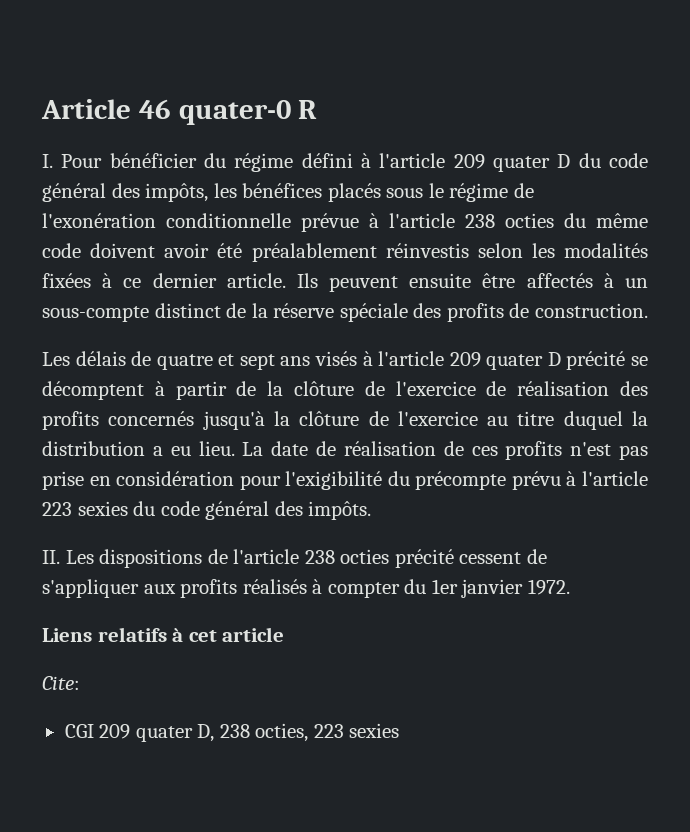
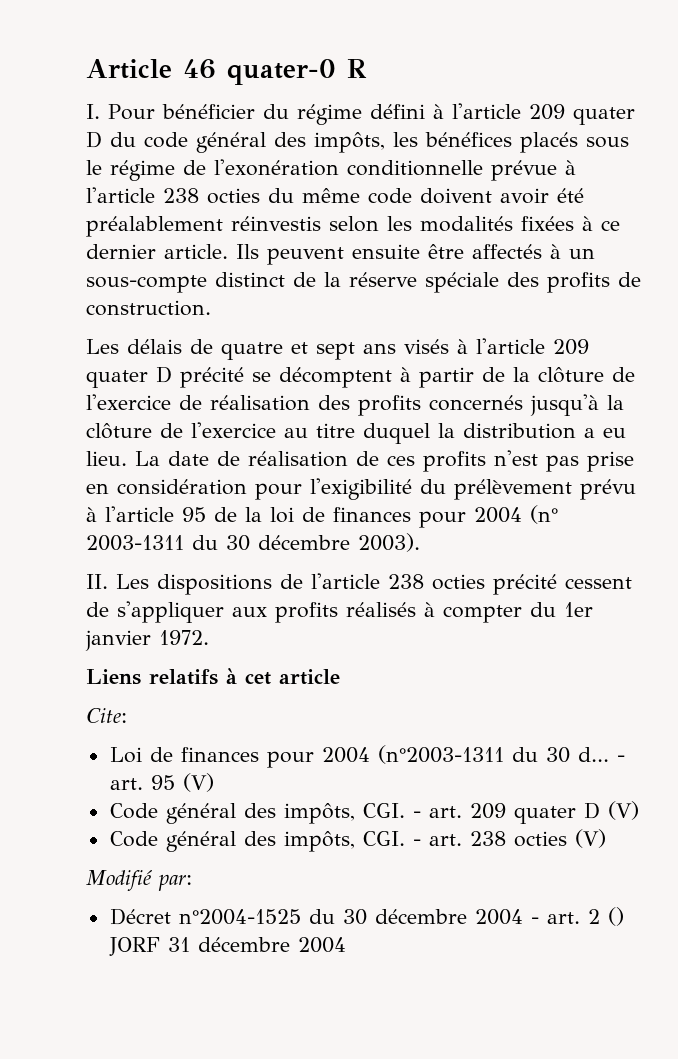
[415,471,507,490] précompte -> [454,479,572,500] prélèvement
[42,501,372,520] 223 sexies du code général des impôts. -> [182,505,558,528] [86,533,420,552] 95 de la loi de finances pour 2004 (n° 2003-1311 du 30 décembre 2003).
[64,723,400,742] CGI 209 quater D, 238 octies, 223 sexies -> [109,745,625,768] [109,773,214,792] [109,801,639,824] [109,829,606,852] [86,870,192,891] [109,907,624,926] [108,937,346,956] Loi de finances pour 2004 (n°2003-1311 du 30 d... - art. 95 (V) // Code général des impôts, CGI. - art. 209 quater D (V) // Code général des impôts, CGI. - art. 238 octies (V) // Modifié par: // Décret n°2004-1525 du 30 décembre 2004 - art. 2 () JORF 31 décembre 2004

